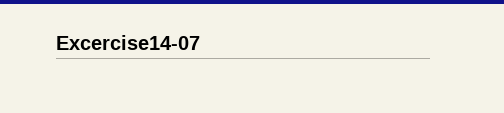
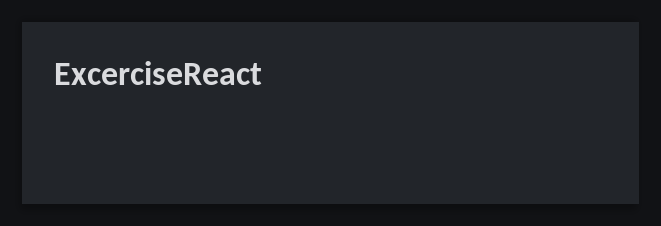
[56,35,200,50] Excercise14-07 -> [54,61,262,85] ExcerciseReact

